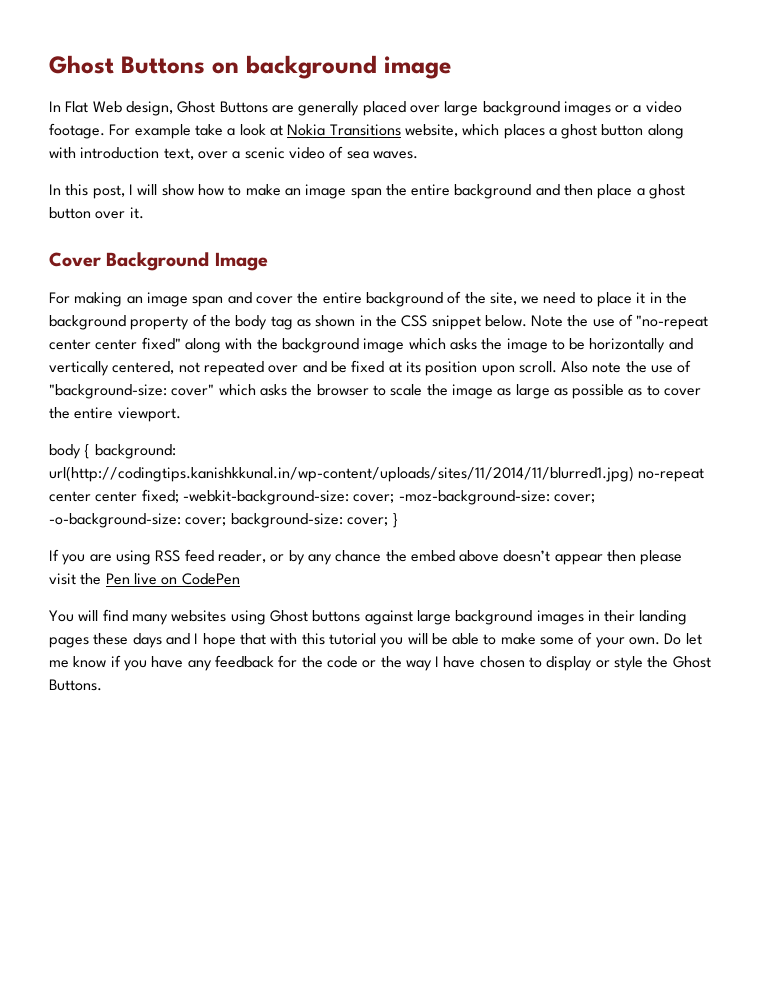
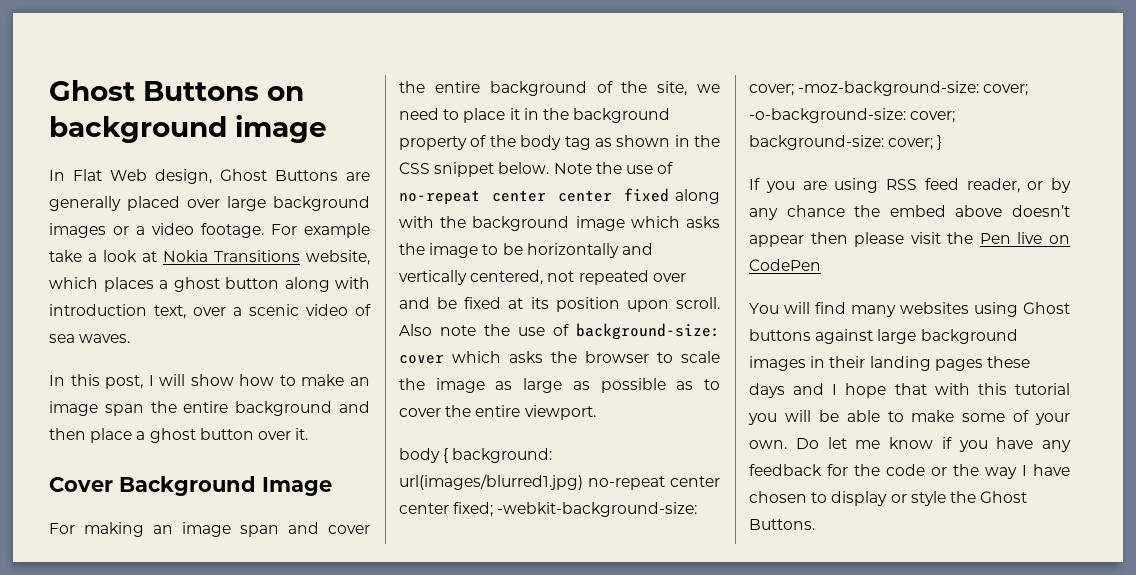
[636,315,709,330] [49,337,181,350] "no-repeat center center fixed" -> [399,188,670,205] no-repeat center center fixed
[49,384,215,399] "background-size: cover" -> [576,323,720,340] [399,355,444,364] background-size: cover
[49,466,634,482] url(http://codingtips.kanishkkunal.in/wp-content/uploads/sites/11/2014/11/blurred1.jpg) -> [399,474,583,490] url(images/blurred1.jpg)

